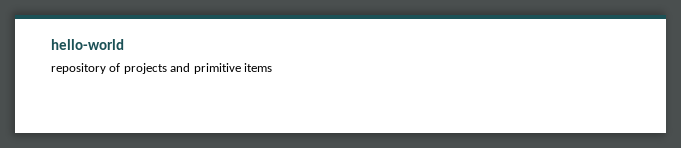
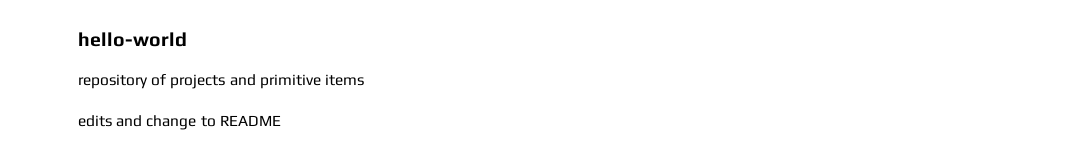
(272, 67) none -> [78,115,281,130] // edits and change to README

